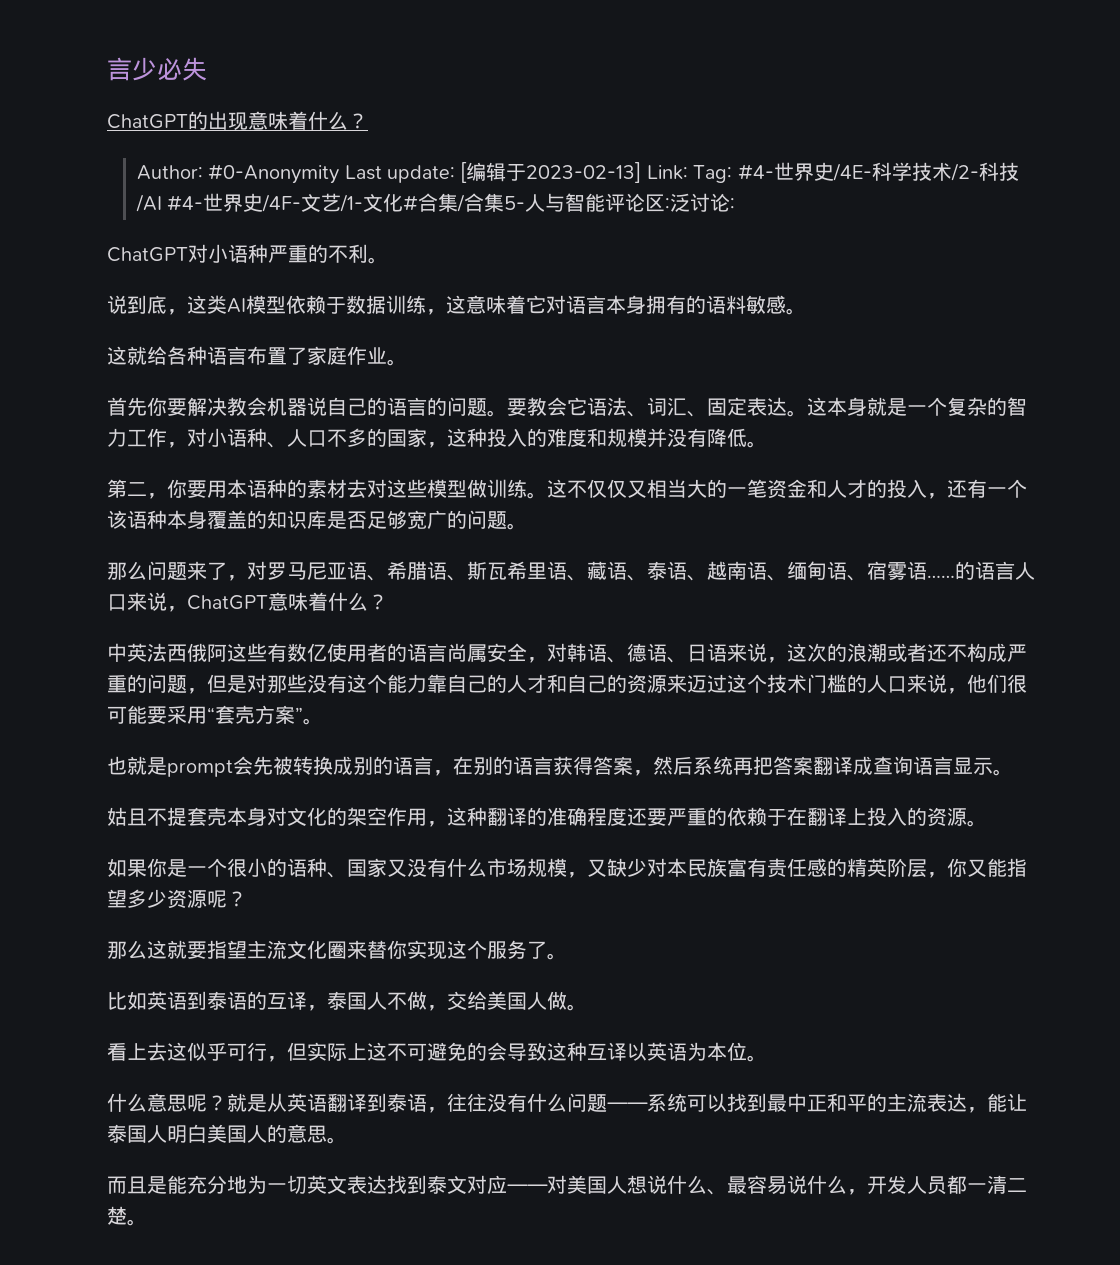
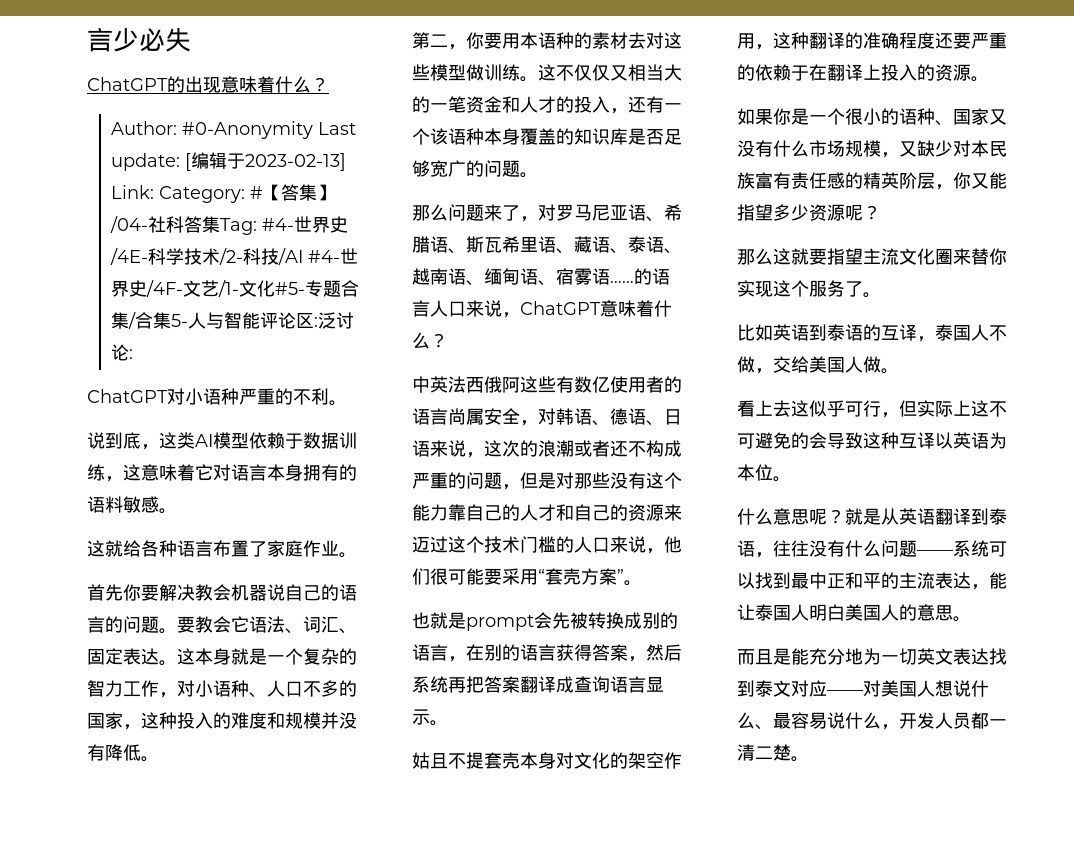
(688, 172) none -> [159,184,336,203] [110,216,221,233] Category: #【答集】/04-社科答集
[403,195,419,211] # -> [275,280,342,297] #5-专题

